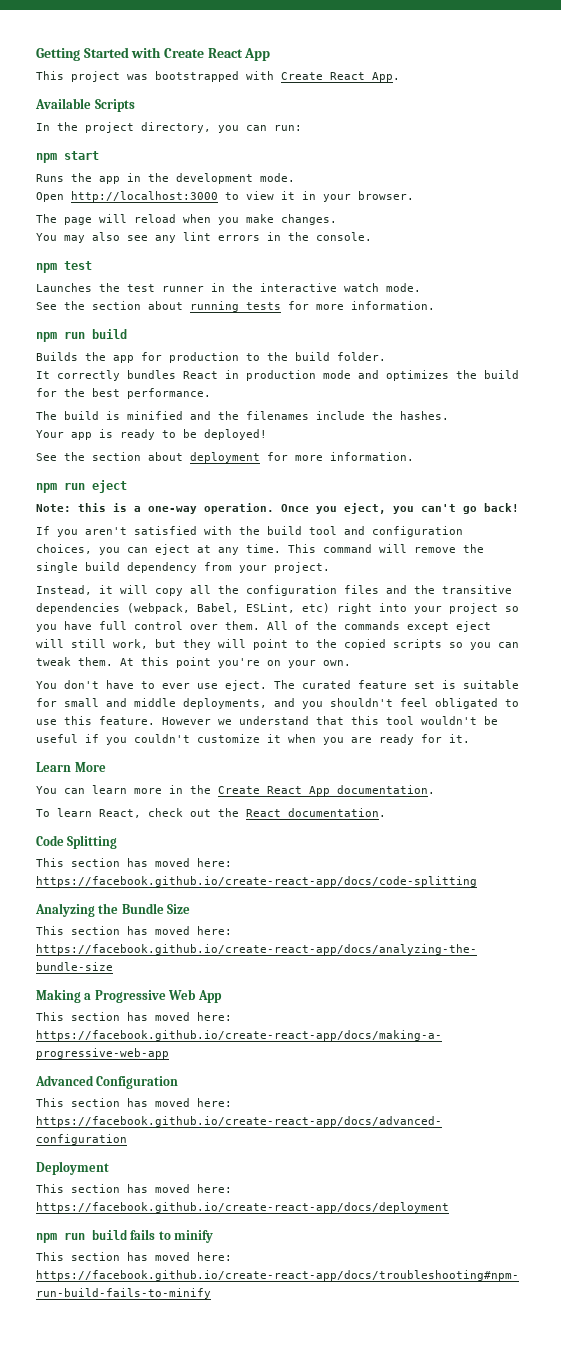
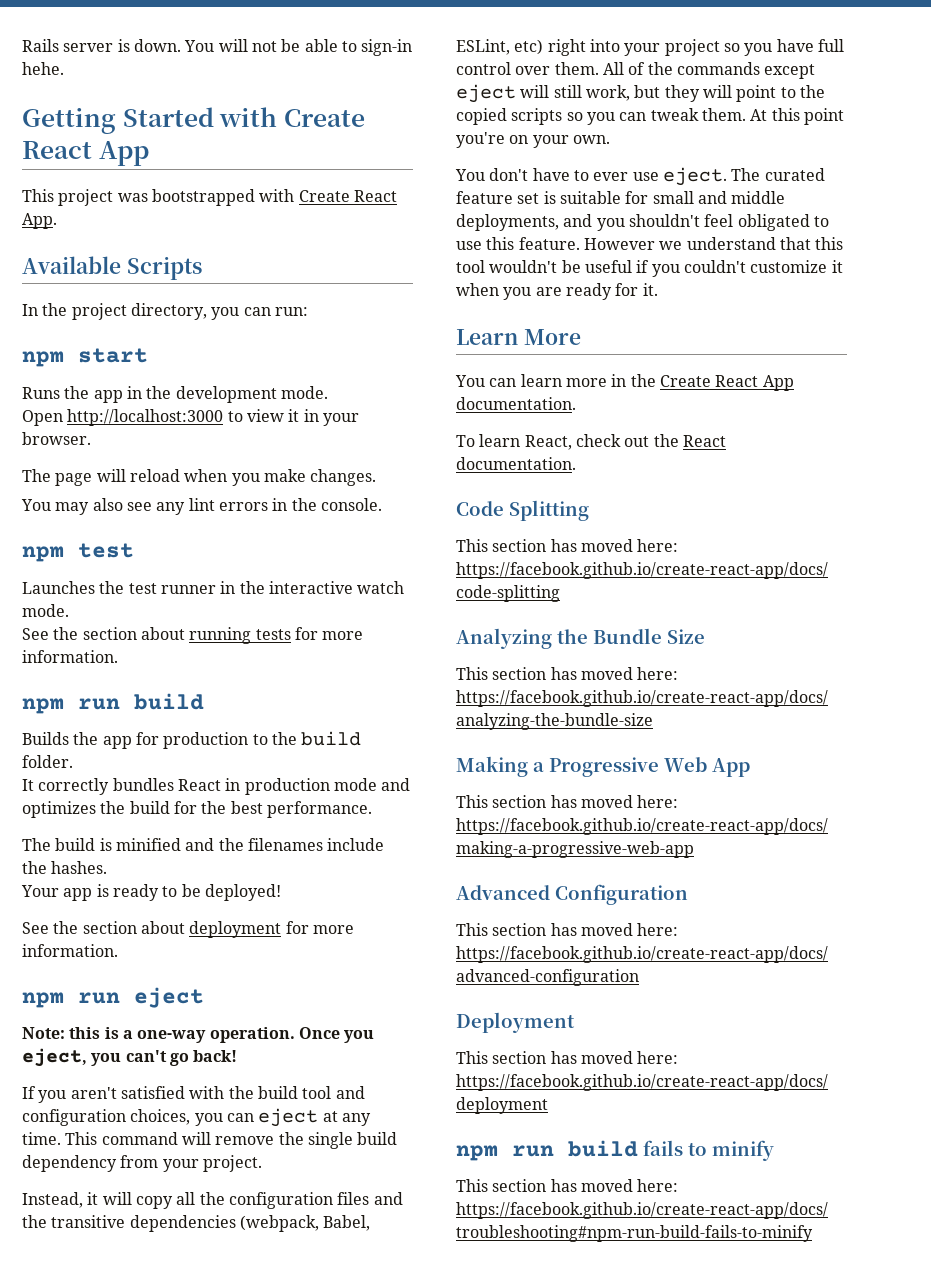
(36, 54) none -> [22,39,413,56] [22,62,64,75] Rails server is down. You will not be able to sign-in hehe. //

